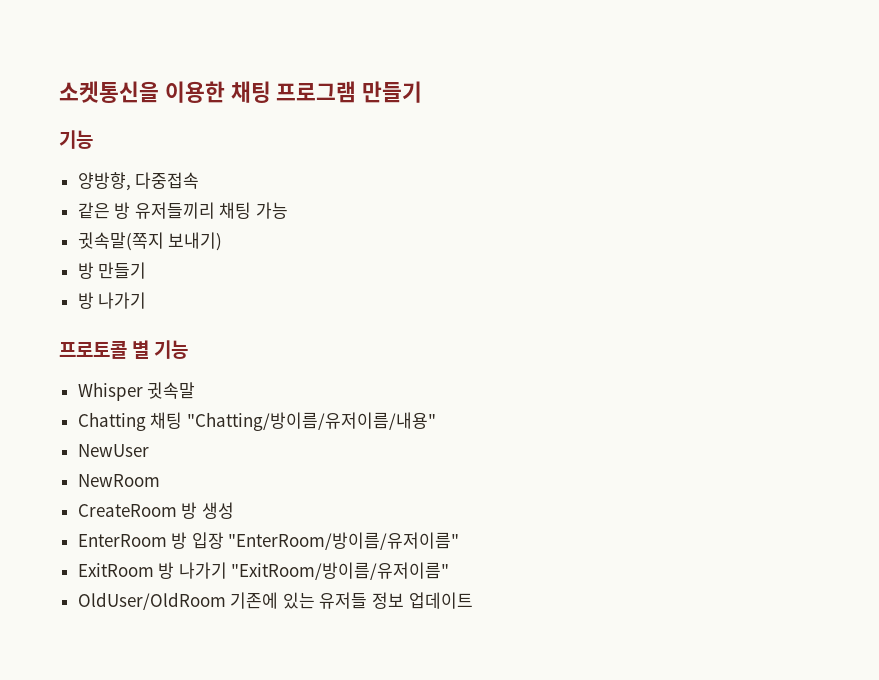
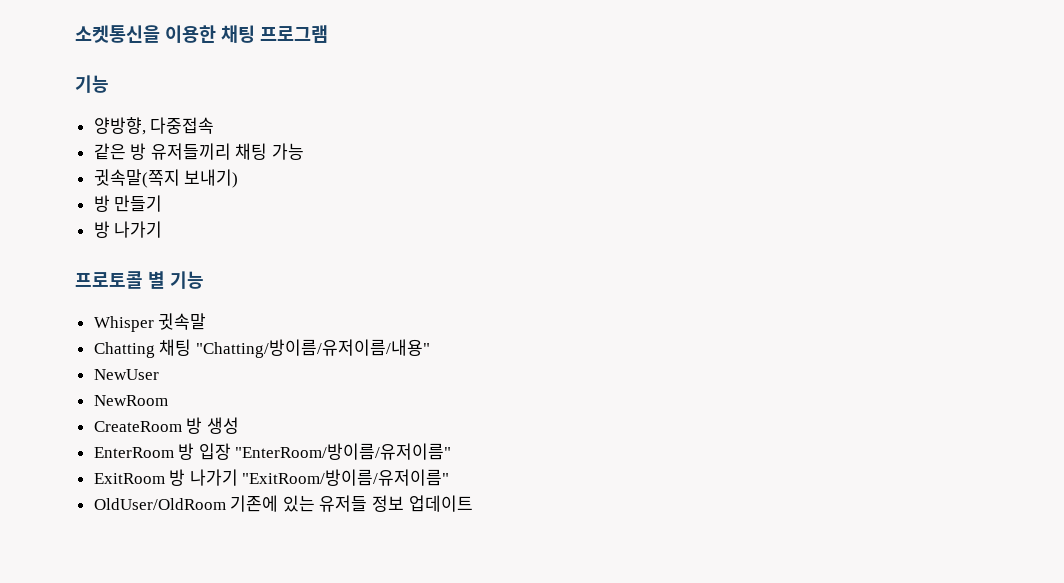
[362,81,423,103] 만들기 -> (328, 34) none

